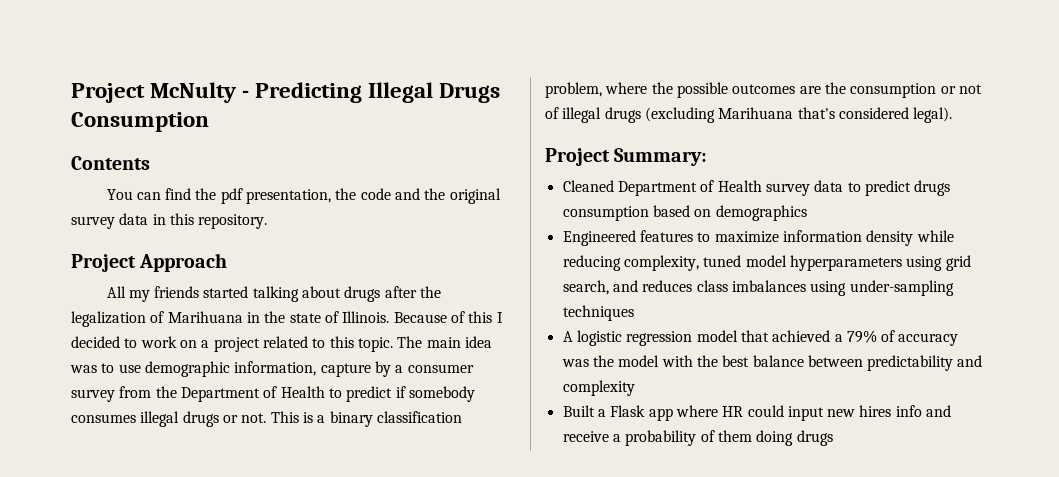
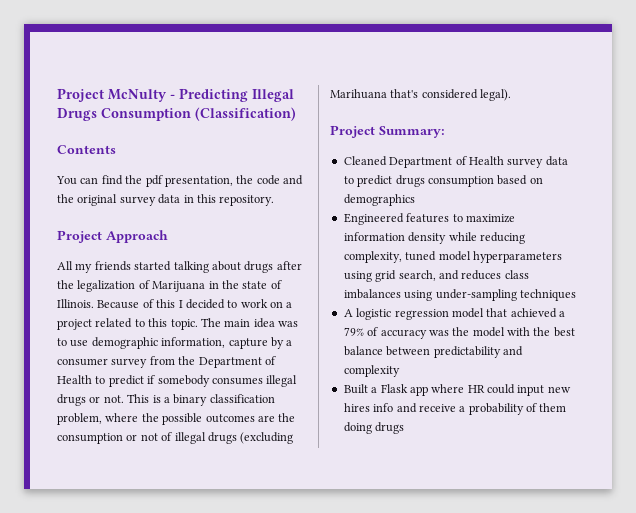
(209, 122) none -> [195,107,296,121] (Classification)
[167,311,243,323] Marihuana -> [152,281,206,292] Marijuana

